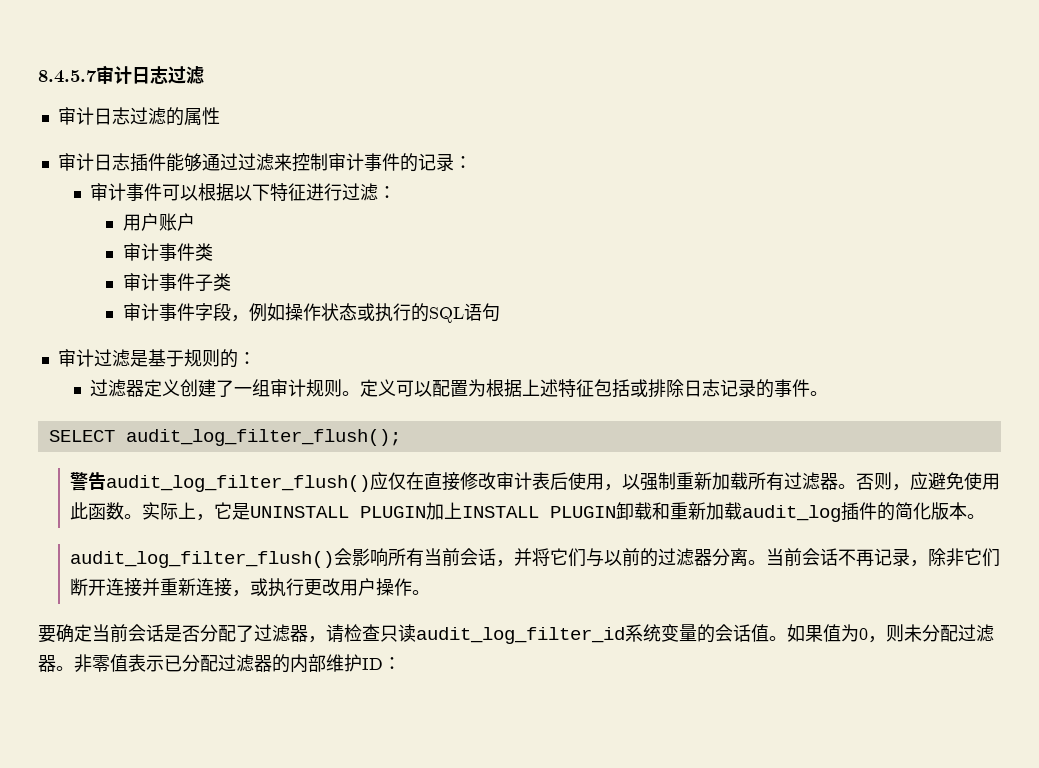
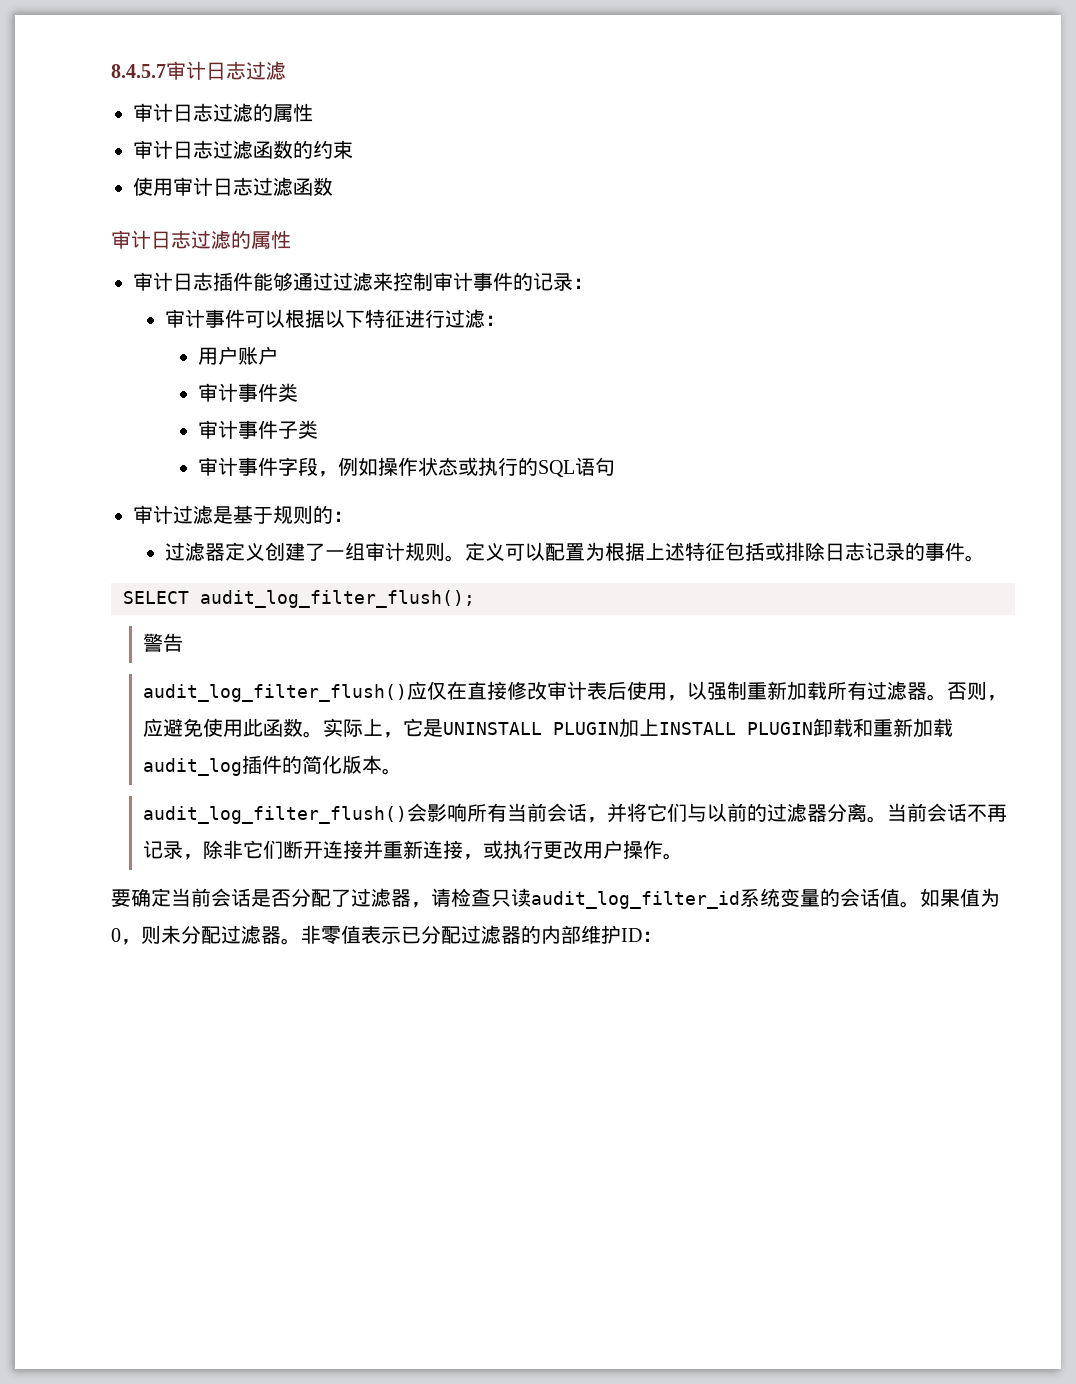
(220, 116) none -> [133,140,353,159] [133,177,333,196] [111,230,291,249] // 审计日志过滤函数的约束 // 使用审计日志过滤函数 // 审计日志过滤的属性
(107, 481) none -> (184, 642) //

